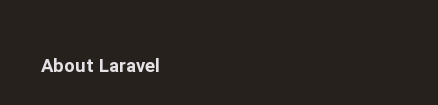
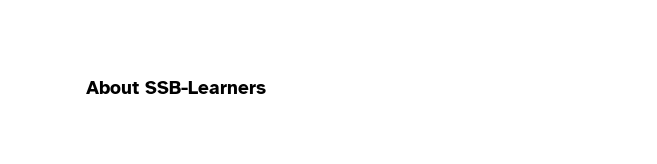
[99,58,160,72] Laravel -> [145,81,266,94] SSB-Learners

